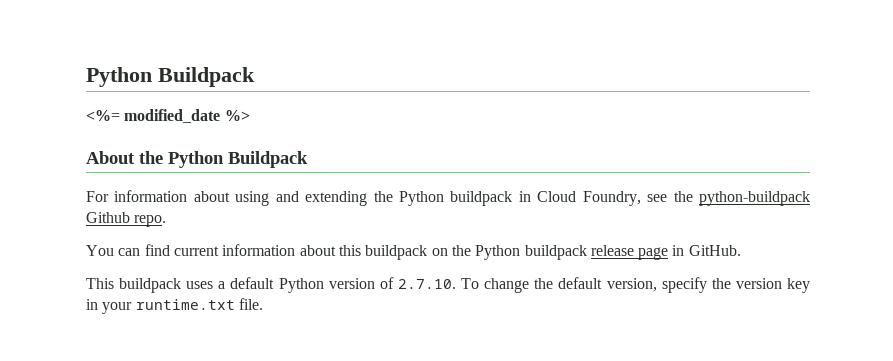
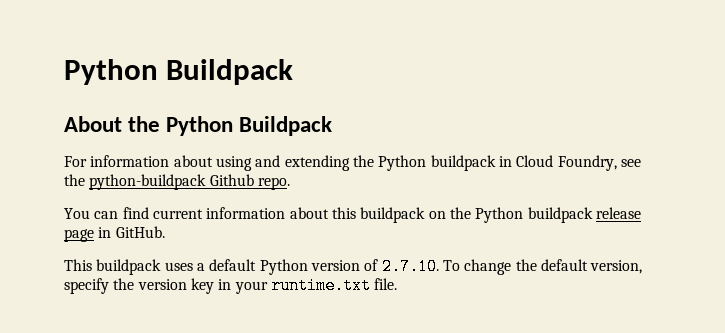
[86,67,255,87] [86,109,250,123] Python Buildpack // <%= modified_date %> -> [64,59,294,85] Python Buildpack

